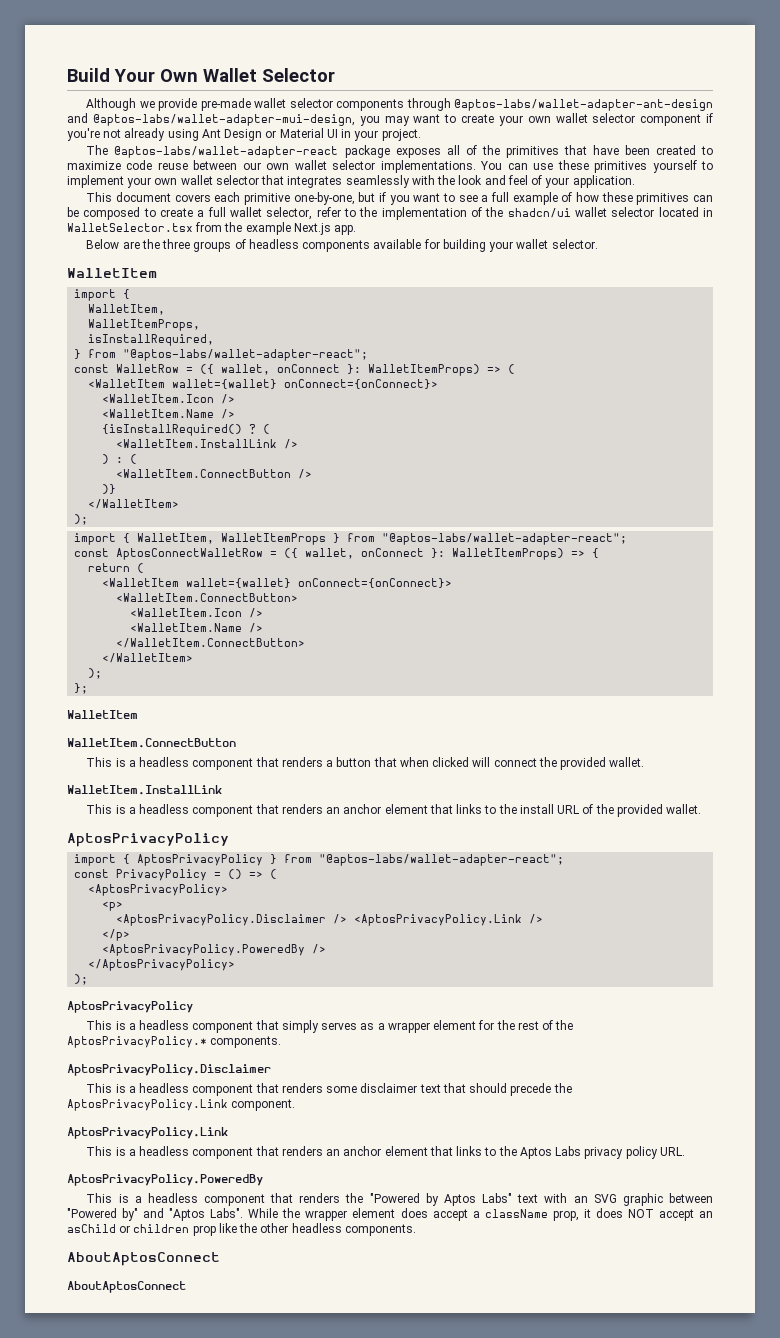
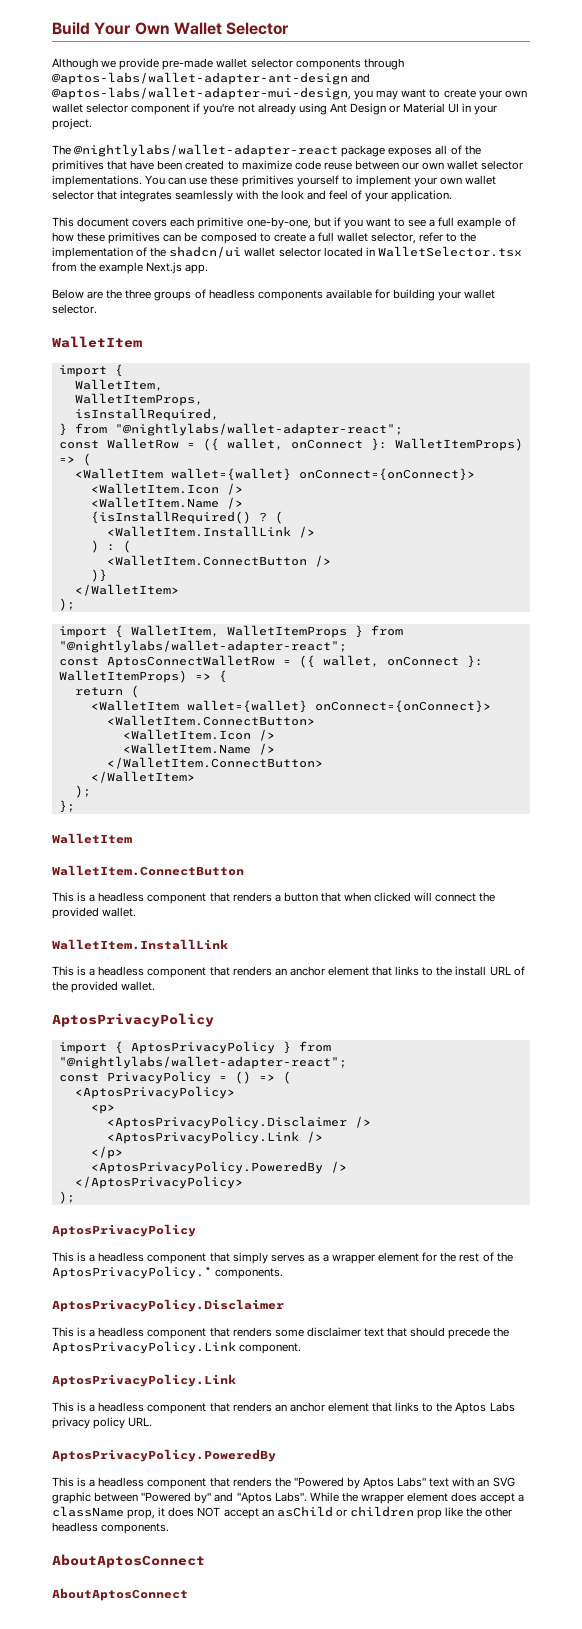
[114,146,339,158] @aptos-labs/wallet-adapter-react -> [74,144,339,157] @nightlylabs/wallet-adapter-react
[123,349,369,361] "@aptos-labs/wallet-adapter-react"; -> [114,423,403,436] "@nightlylabs/wallet-adapter-react";
[382,533,628,545] "@aptos-labs/wallet-adapter-react"; -> [58,640,347,653] "@nightlylabs/wallet-adapter-react";
[319,854,565,866] "@aptos-labs/wallet-adapter-react"; -> [58,1056,347,1069] "@nightlylabs/wallet-adapter-react";

